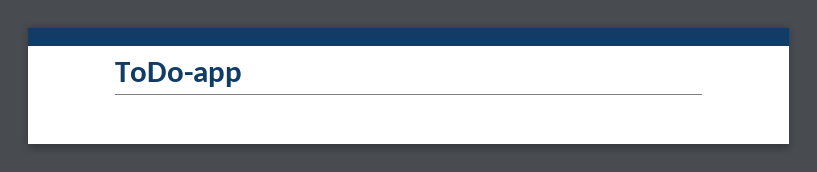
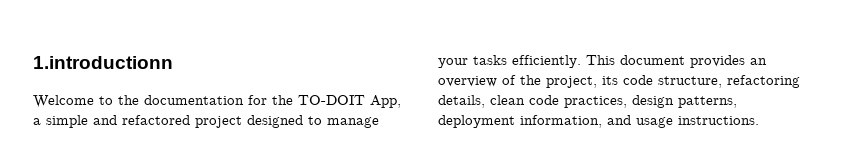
[115,62,242,87] ToDo-app -> [33,56,173,69] [33,95,401,108] [33,115,379,128] [438,55,767,68] [438,75,800,88] [438,95,737,108] [438,115,759,128] 1.introductionn // Welcome to the documentation for the TO-DOIT App, a simple and refactored project designed to manage your tasks efficiently. This document provides an overview of the project, its code structure, refactoring details, clean code practices, design patterns, deployment information, and usage instructions.

